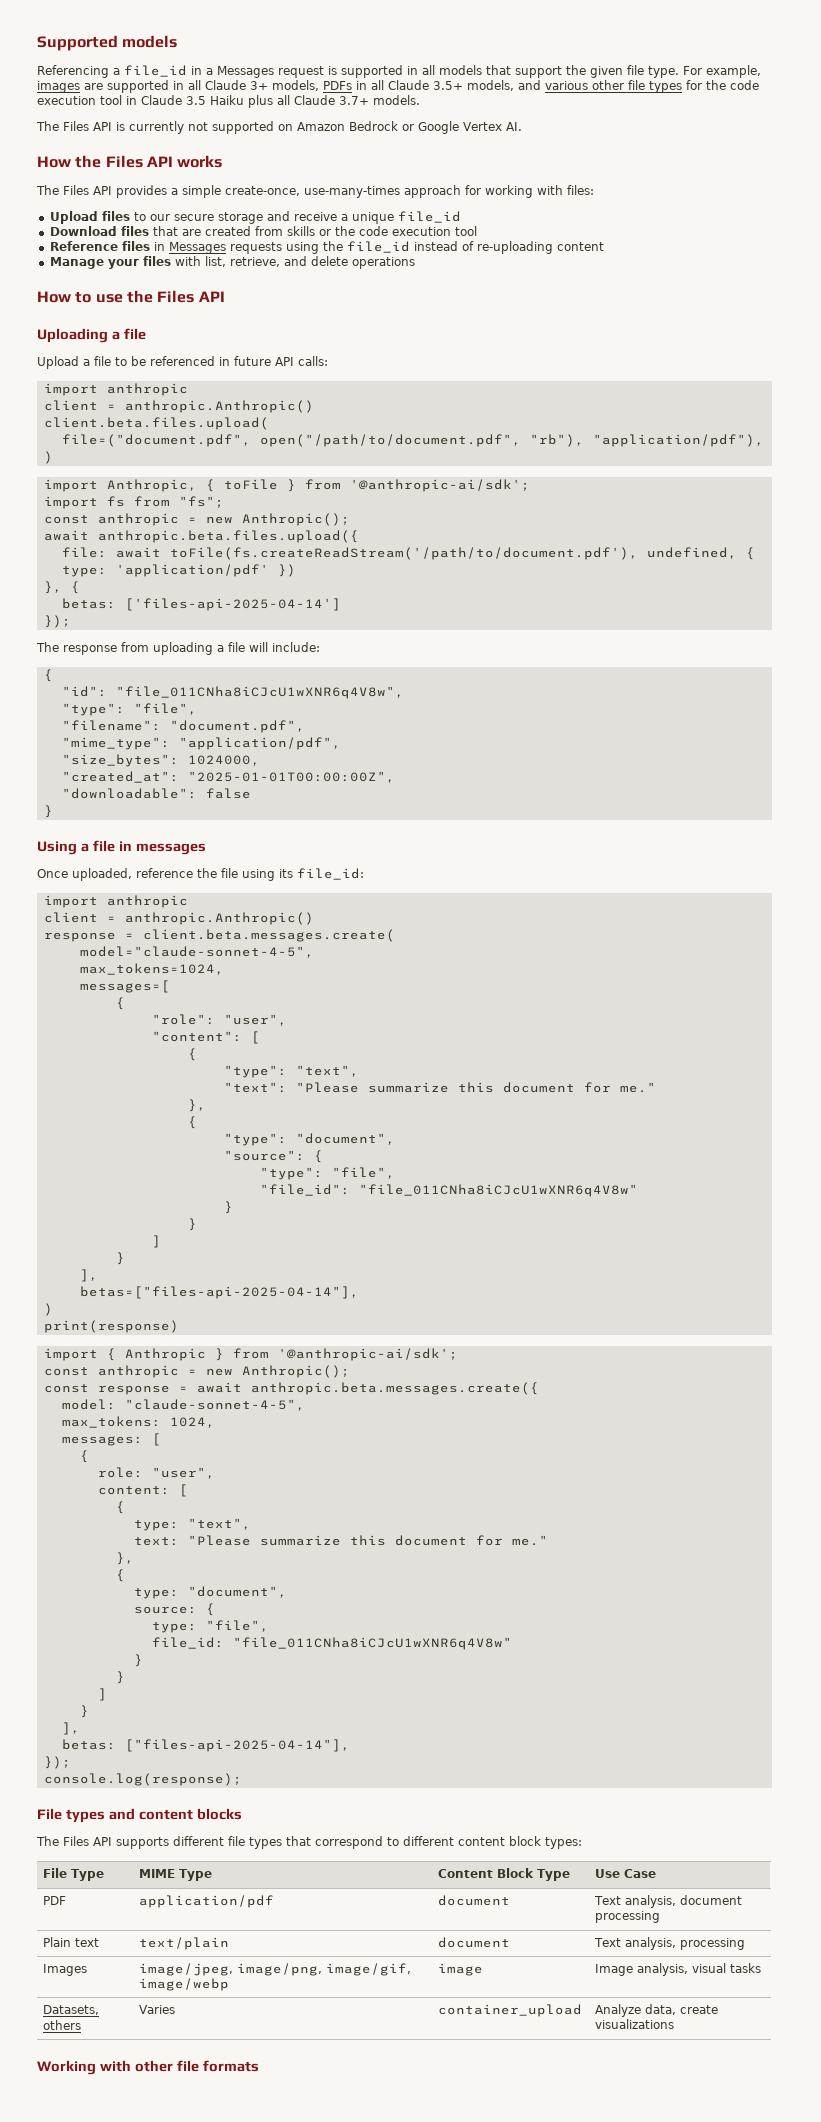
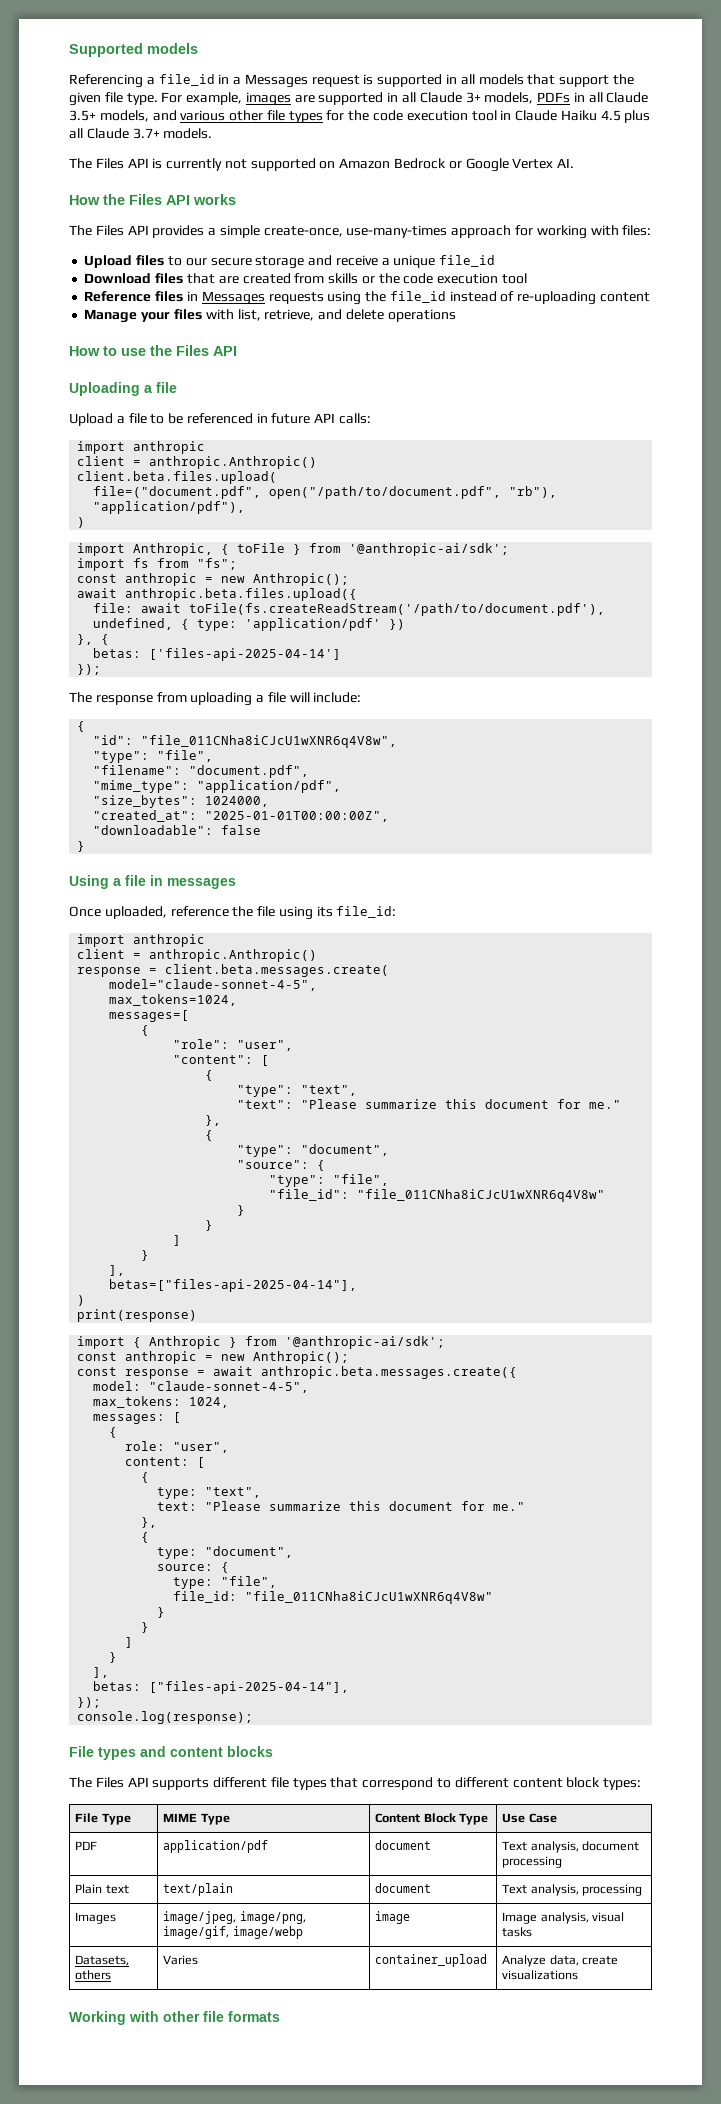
[186,95,244,105] 3.5 Haiku -> [560,110,621,121] Haiku 4.5

